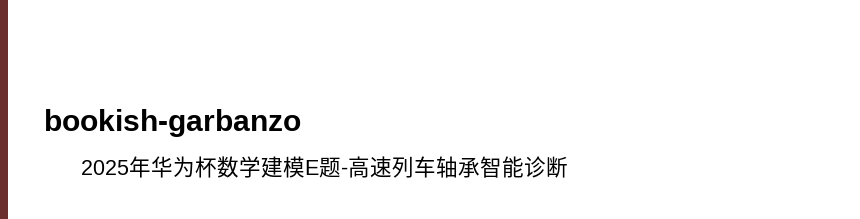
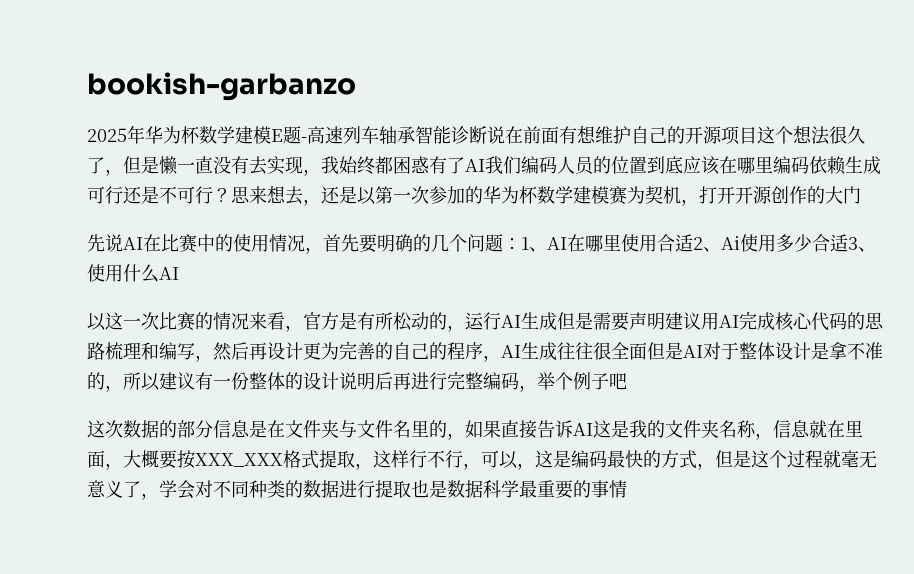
(568, 167) none -> [487,125,865,145] [87,156,881,176] [87,185,861,206] [87,234,876,254] [87,264,179,283] [87,311,884,332] [87,341,883,362] [87,371,627,392] [87,420,863,440] [87,450,877,470] [87,480,627,500] 说在前面有想维护自己的开源项目这个想法很久了，但是懒一直没有去实现，我始终都困惑有了AI我们编码人员的位置到底应该在哪里编码依赖生成可行还是不可行？思来想去，还是以第一次参加的华为杯数学建模赛为契机，打开开源创作的大门 // 先说AI在比赛中的使用情况，首先要明确的几个问题：1、AI在哪里使用合适2、Ai使用多少合适3、使用什么AI // 以这一次比赛的情况来看，官方是有所松动的，运行AI生成但是需要声明建议用AI完成核心代码的思路梳理和编写，然后再设计更为完善的自己的程序，AI生成往往很全面但是AI对于整体设计是拿不准的，所以建议有一份整体的设计说明后再进行完整编码，举个例子吧 // 这次数据的部分信息是在文件夹与文件名里的，如果直接告诉AI这是我的文件夹名称，信息就在里面，大概要按XXX_XXX格式提取，这样行不行，可以，这是编码最快的方式，但是这个过程就毫无意义了，学会对不同种类的数据进行提取也是数据科学最重要的事情

